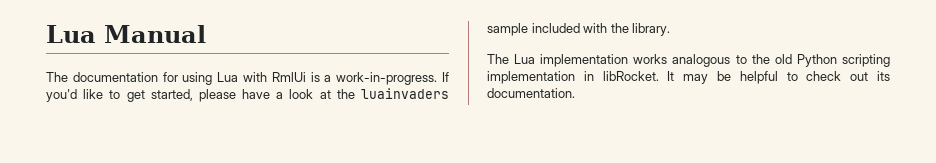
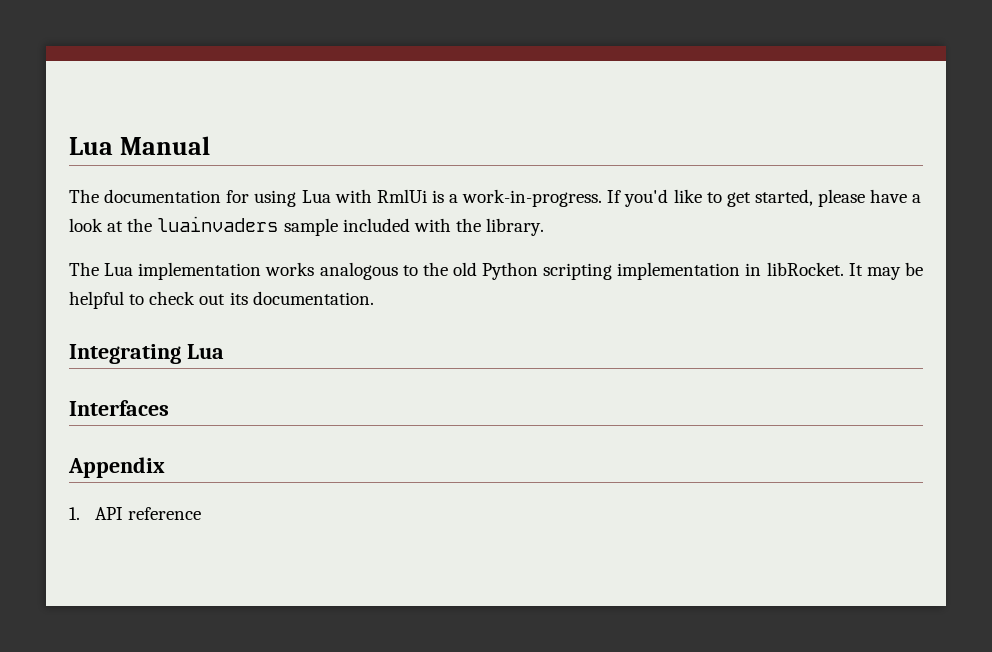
(575, 93) none -> [69,344,224,364] [69,400,169,416] [68,457,165,478] [69,507,202,520] // Integrating Lua // Interfaces // Appendix // 1. API reference

